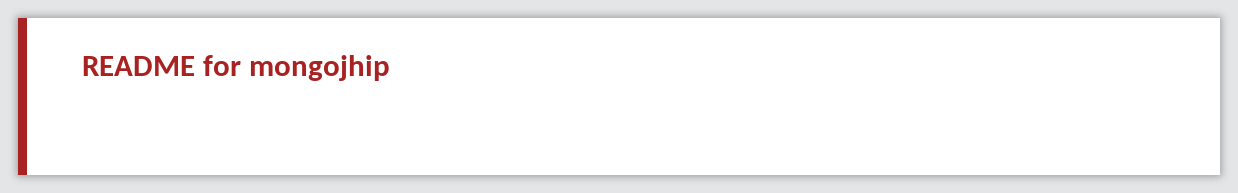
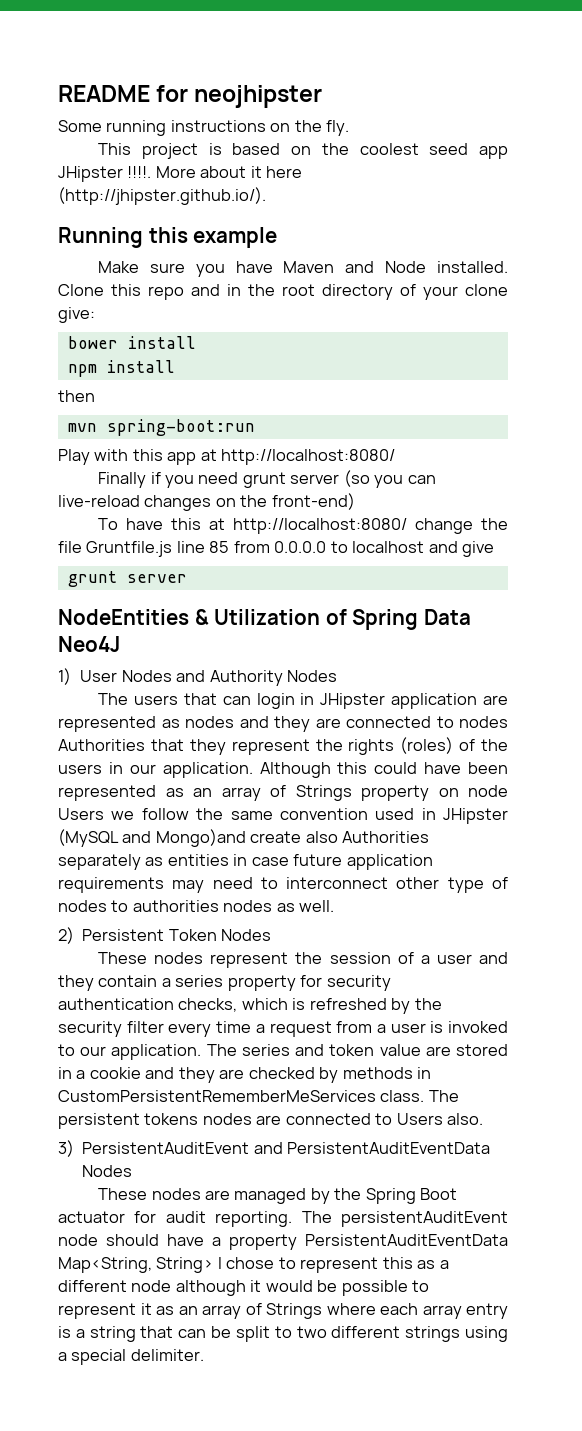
[249,55,391,81] mongojhip -> [194,85,323,108] [58,120,350,136] [98,143,508,159] [58,166,303,182] [58,187,266,205] [58,227,278,248] [98,261,508,277] [58,284,508,300] [58,307,95,323] [67,336,196,349] [67,360,175,377] [58,390,95,402] [67,419,255,436] [58,449,396,465] [98,470,436,488] [58,493,355,511] [98,518,508,534] [58,541,495,557] [67,571,187,587] [58,609,471,630] [58,636,120,652] [58,668,338,686] [98,693,508,709] [58,716,508,732] [58,737,508,755] [58,762,508,778] [58,785,508,801] [58,808,508,824] [58,829,430,847] [58,854,433,870] [58,877,508,893] [58,900,335,912] [58,927,272,944] [98,952,508,968] [58,975,391,991] [58,998,442,1014] [58,1021,508,1037] [58,1044,509,1060] [58,1067,432,1083] [58,1090,459,1102] [58,1113,484,1129] [58,1140,491,1157] [82,1165,133,1177] [98,1188,458,1204] [58,1211,508,1227] [58,1234,508,1250] [58,1257,449,1273] [58,1280,430,1296] [58,1303,508,1319] [58,1326,508,1342] [58,1349,204,1365] neojhipster // Some running instructions on the fly. // This project is based on the coolest seed app JHipster !!!!. More about it here (http://jhipster.github.io/). // Running this example // Make sure you have Maven and Node installed. Clone this repo and in the root directory of your clone give: // bower install // npm install // then // mvn spring-boot:run // Play with this app at http://localhost:8080/ // Finally if you need grunt server (so you can live-reload changes on the front-end) // To have this at http://localhost:8080/ change the file Gruntfile.js line 85 from 0.0.0.0 to localhost and give // grunt server // NodeEntities & Utilization of Spring Data Neo4J // 1) User Nodes and Authority Nodes // The users that can login in JHipster application are represented as nodes and they are connected to nodes Authorities that they represent the rights (roles) of the users in our application. Although this could have been represented as an array of Strings property on node Users we follow the same convention used in JHipster (MySQL and Mongo)and create also Authorities separately as entities in case future application requirements may need to interconnect other type of nodes to authorities nodes as well. // 2) Persistent Token Nodes // These nodes represent the session of a user and they contain a series property for security authentication checks, which is refreshed by the security filter every time a request from a user is invoked to our application. The series and token value are stored in a cookie and they are checked by methods in CustomPersistentRememberMeServices class. The persistent tokens nodes are connected to Users also. // 3) PersistentAuditEvent and PersistentAuditEventData Nodes // These nodes are managed by the Spring Boot actuator for audit reporting. The persistentAuditEvent node should have a property PersistentAuditEventData Map<String, String> I chose to represent this as a different node although it would be possible to represent it as an array of Strings where each array entry is a string that can be split to two different strings using a special delimiter.

